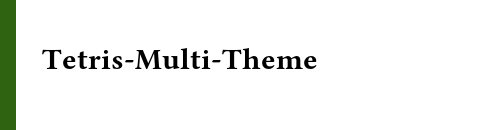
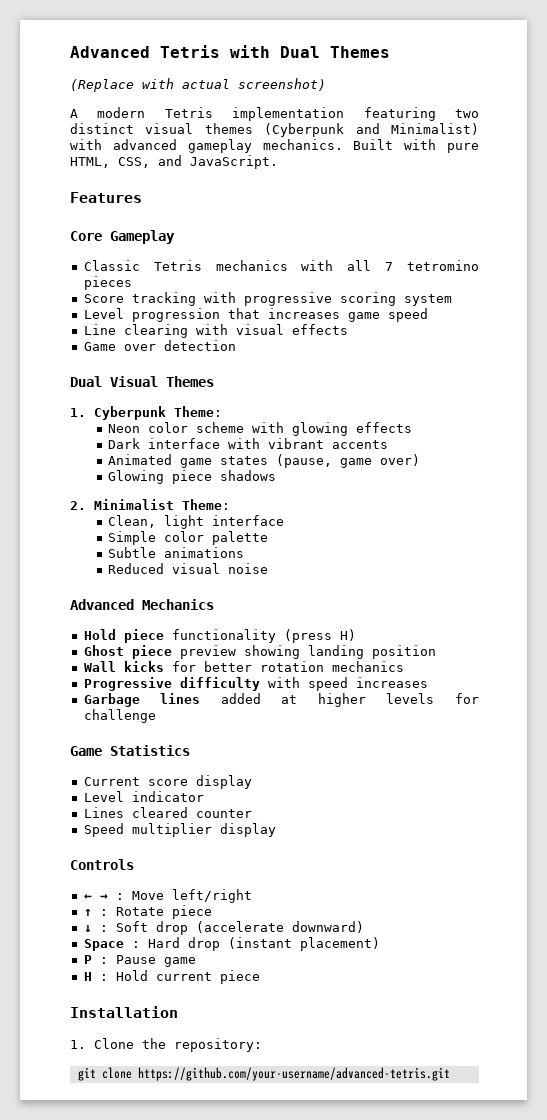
[42,48,318,70] Tetris-Multi-Theme -> [70,45,390,58] [70,78,326,92] [70,107,479,121] [70,123,479,137] [70,139,479,153] [70,155,278,169] [70,192,142,203] [70,230,175,244] [83,260,479,271] [83,276,132,290] [83,292,452,306] [83,308,428,322] [83,324,348,338] [83,340,236,351] [70,376,214,387] [70,406,223,420] [108,422,413,436] [108,438,389,449] [108,454,421,468] [108,470,277,484] [70,499,231,510] [108,515,285,529] [108,531,269,545] [108,547,245,558] [108,563,269,574] [70,599,214,610] [83,629,356,643] [83,645,436,659] [83,661,404,672] [83,677,428,691] [83,693,479,707] [83,709,156,723] [70,745,190,756] [83,775,252,789] [83,791,204,802] [83,807,252,818] [83,823,276,837] [70,859,134,870] [83,889,252,903] [83,905,212,919] [83,921,364,935] [83,937,380,951] [83,955,196,967] [83,970,260,984] [70,1006,178,1018] [70,1038,263,1052] [77,1067,450,1081] Advanced Tetris with Dual Themes // (Replace with actual screenshot) // A modern Tetris implementation featuring two distinct visual themes (Cyberpunk and Minimalist) with advanced gameplay mechanics. Built with pure HTML, CSS, and JavaScript. // Features // Core Gameplay // Classic Tetris mechanics with all 7 tetromino pieces // Score tracking with progressive scoring system // Level progression that increases game speed // Line clearing with visual effects // Game over detection // Dual Visual Themes // 1. Cyberpunk Theme: // Neon color scheme with glowing effects // Dark interface with vibrant accents // Animated game states (pause, game over) // Glowing piece shadows // 2. Minimalist Theme: // Clean, light interface // Simple color palette // Subtle animations // Reduced visual noise // Advanced Mechanics // Hold piece functionality (press H) // Ghost piece preview showing landing position // Wall kicks for better rotation mechanics // Progressive difficulty with speed increases // Garbage lines added at higher levels for challenge // Game Statistics // Current score display // Level indicator // Lines cleared counter // Speed multiplier display // Controls // ← → : Move left/right // ↑ : Rotate piece // ↓ : Soft drop (accelerate downward) // Space : Hard drop (instant placement) // P : Pause game // H : Hold current piece // Installation // 1. Clone the repository: // git clone https://github.com/your-username/advanced-tetris.git

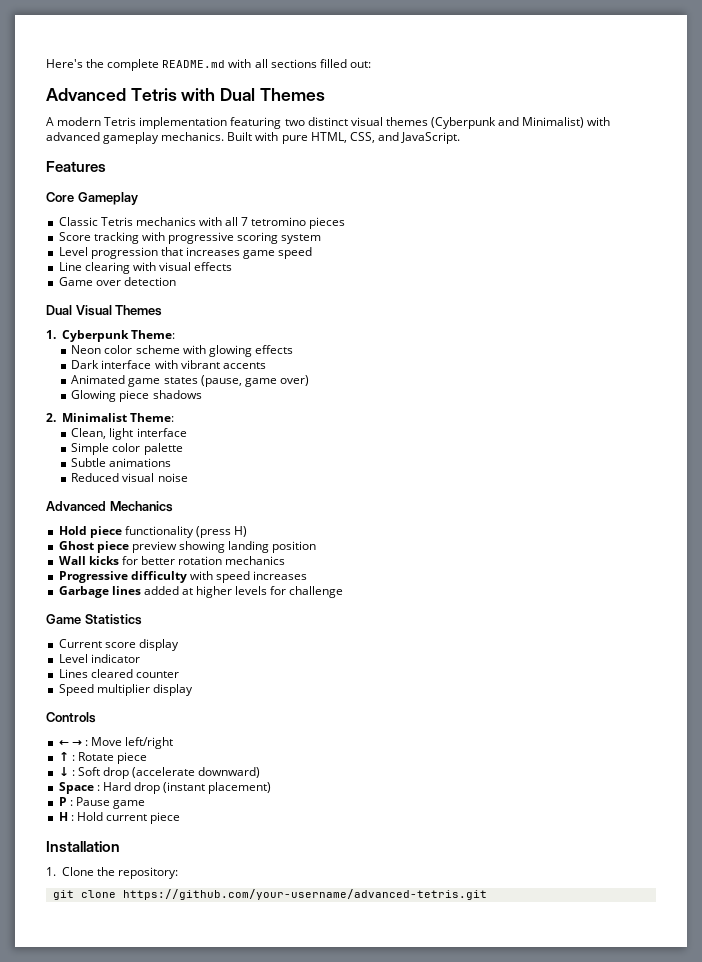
(70, 52) none -> [46,59,371,71] Here's the complete README.md with all sections filled out: //
[70,78,326,92] // (Replace with actual screenshot) -> (325, 94) none

